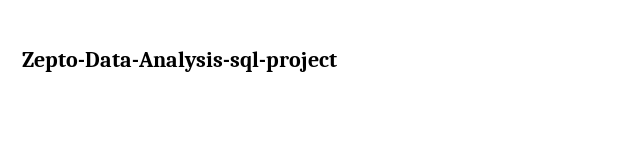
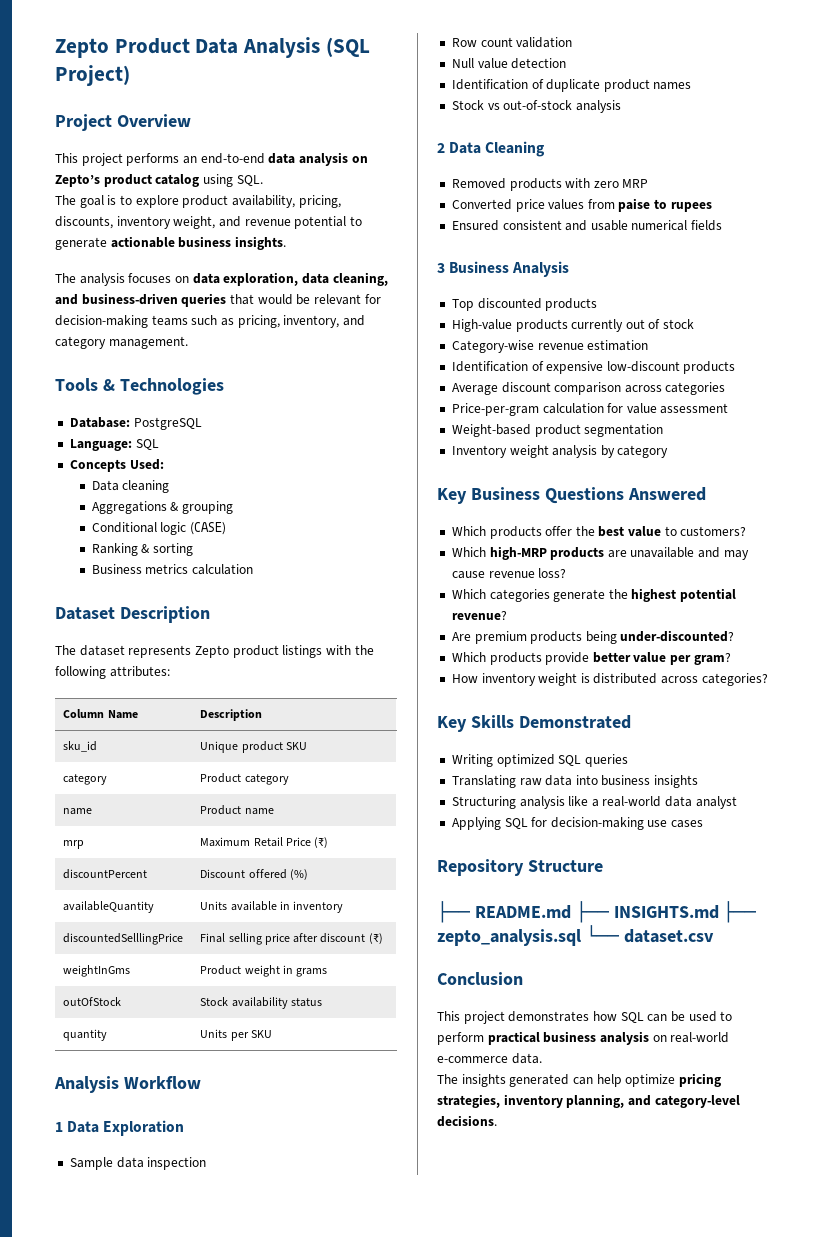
[22,51,337,72] Zepto-Data-Analysis-sql-project -> [55,37,370,58] [55,65,130,86] [55,114,191,131] [55,152,368,166] [55,174,263,187] [55,195,341,208] [55,216,362,229] [55,236,286,250] [55,272,388,286] [55,293,381,307] [55,315,365,328] [55,336,188,349] [55,378,224,395] [69,417,202,430] [69,439,159,451] [69,459,164,472] [91,480,170,493] [91,501,234,514] [91,522,227,535] [91,543,194,556] [91,564,254,575] [55,606,210,623] [55,645,374,658] [55,666,170,679] [63,709,138,719] [200,709,263,721] [63,741,98,752] [200,741,307,753] [63,774,108,785] [200,773,289,785] [63,808,93,815] [200,805,274,815] [63,840,85,849] [200,837,329,848] [63,869,148,879] [200,869,308,880] [63,901,155,913] [200,901,344,913] [63,933,184,945] [200,933,383,945] [63,965,131,977] [200,965,328,977] [63,997,122,1006] [200,997,322,1009] [63,1029,108,1041] [200,1029,272,1041] [54,1076,201,1093] [55,1120,185,1136] [69,1157,207,1170] [451,37,573,48] [451,58,567,69] [451,79,692,92] [451,100,621,113] [437,141,546,157] [451,178,649,191] [451,198,712,212] [451,220,723,231] [437,261,570,277] [451,298,598,311] [451,319,695,332] [451,340,649,353] [451,361,736,374] [451,382,726,395] [451,403,729,416] [451,424,664,437] [451,445,669,458] [437,487,706,504] [451,526,747,539] [451,546,749,560] [451,568,567,579] [451,588,737,602] [451,611,507,620] [451,630,735,644] [451,652,731,665] [451,673,768,686] [437,715,631,732] [451,754,628,767] [451,775,699,788] [451,796,737,809] [451,817,704,830] [437,859,603,876] [437,901,758,923] [437,925,714,946] [437,972,523,985] [437,1011,733,1024] [437,1031,730,1045] [437,1053,542,1064] [437,1073,721,1087] [437,1094,740,1108] [437,1115,497,1127] Zepto Product Data Analysis (SQL Project) // Project Overview // This project performs an end-to-end data analysis on Zepto’s product catalog using SQL. // The goal is to explore product availability, pricing, discounts, inventory weight, and revenue potential to generate actionable business insights. // The analysis focuses on data exploration, data cleaning, and business-driven queries that would be relevant for decision-making teams such as pricing, inventory, and category management. // Tools & Technologies // Database: PostgreSQL // Language: SQL // Concepts Used: // Data cleaning // Aggregations & grouping // Conditional logic (CASE) // Ranking & sorting // Business metrics calculation // Dataset Description // The dataset represents Zepto product listings with the following attributes: // Column Name | Description // sku_id | Unique product SKU // category | Product category // name | Product name // mrp | Maximum Retail Price (₹) // discountPercent | Discount offered (%) // availableQuantity | Units available in inventory // discountedSelllingPrice | Final selling price after discount (₹) // weightInGms | Product weight in grams // outOfStock | Stock availability status // quantity | Units per SKU // Analysis Workflow // 1 Data Exploration // Sample data inspection // Row count validation // Null value detection // Identification of duplicate product names // Stock vs out-of-stock analysis // 2 Data Cleaning // Removed products with zero MRP // Converted price values from paise to rupees // Ensured consistent and usable numerical fields // 3 Business Analysis // Top discounted products // High-value products currently out of stock // Category-wise revenue estimation // Identification of expensive low-discount products // Average discount comparison across categories // Price-per-gram calculation for value assessment // Weight-based product segmentation // Inventory weight analysis by category // Key Business Questions Answered // Which products offer the best value to customers? // Which high-MRP products are unavailable and may cause revenue loss? // Which categories generate the highest potential revenue? // Are premium products being under-discounted? // Which products provide better value per gram? // How inventory weight is distributed across categories? // Key Skills Demonstrated // Writing optimized SQL queries // Translating raw data into business insights // Structuring analysis like a real-world data analyst // Applying SQL for decision-making use cases // Repository Structure // ├── README.md ├── INSIGHTS.md ├── zepto_analysis.sql └── dataset.csv // Conclusion // This project demonstrates how SQL can be used to perform practical business analysis on real-world e-commerce data. // The insights generated can help optimize pricing strategies, inventory planning, and category-level decisions.

